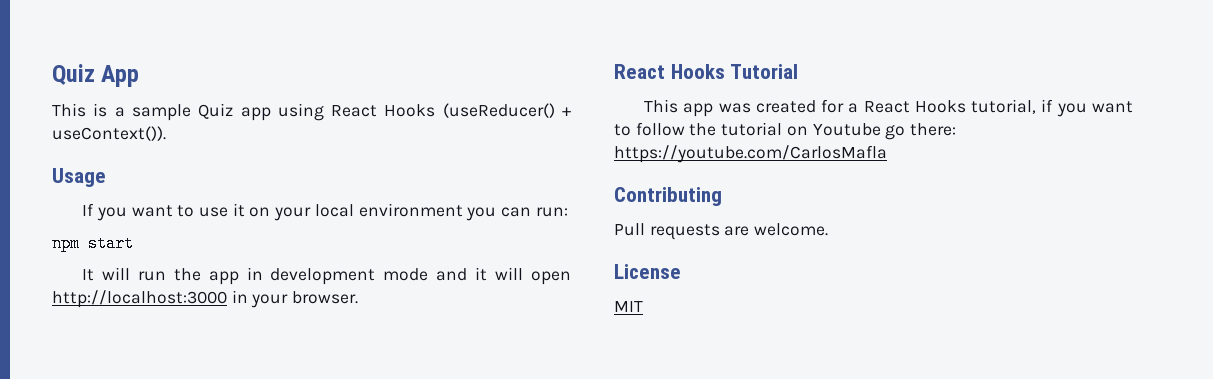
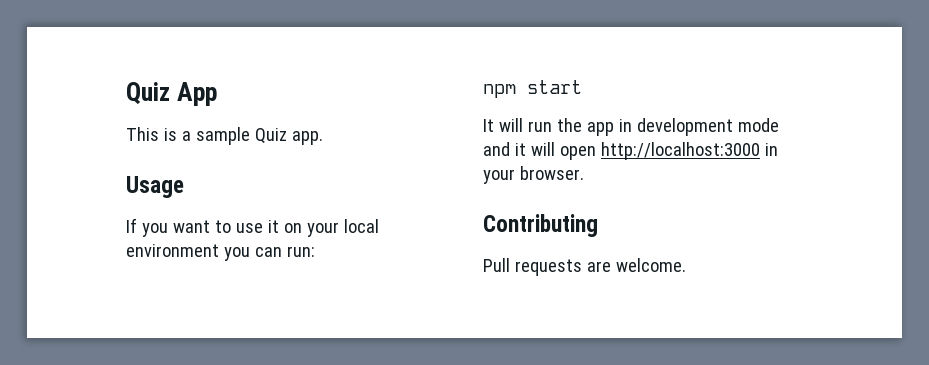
[240,103,571,121] [52,126,166,141] app using React Hooks (useReducer() + useContext()). -> [291,131,323,145] app.
[614,64,799,79] [644,99,1133,117] [614,122,957,140] [614,145,887,163] // React Hooks Tutorial // This app was created for a React Hooks tutorial, if you want to follow the tutorial on Youtube go there: https://youtube.com/CarlosMafla -> (584, 173) none
[614,264,681,279] [614,301,643,312] // License // MIT -> (686, 265) none

